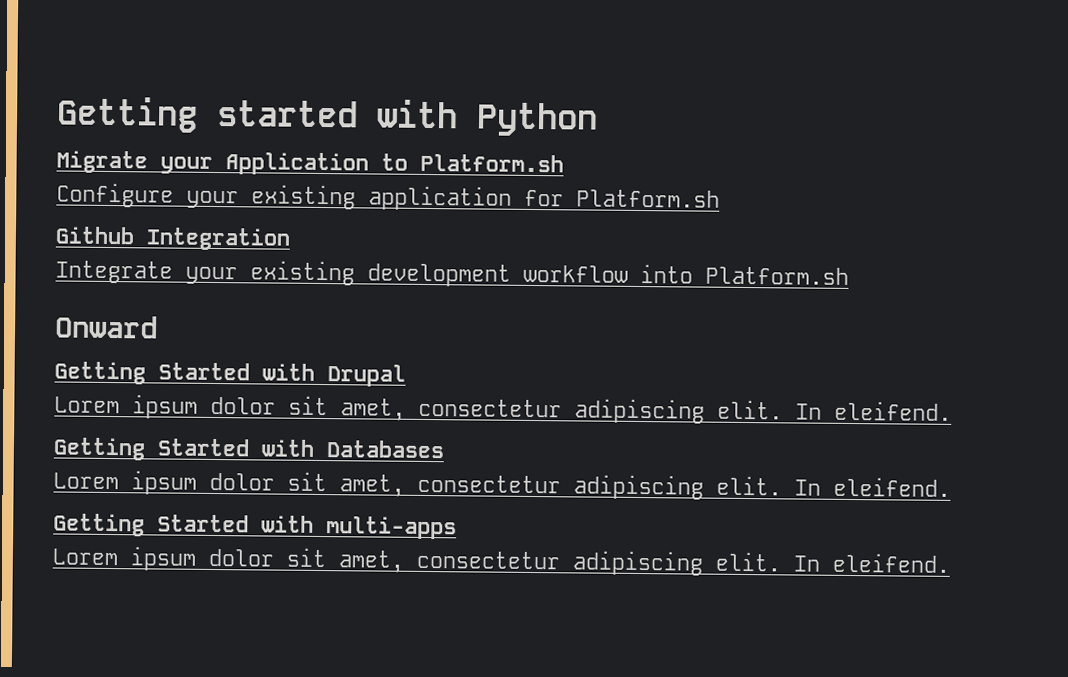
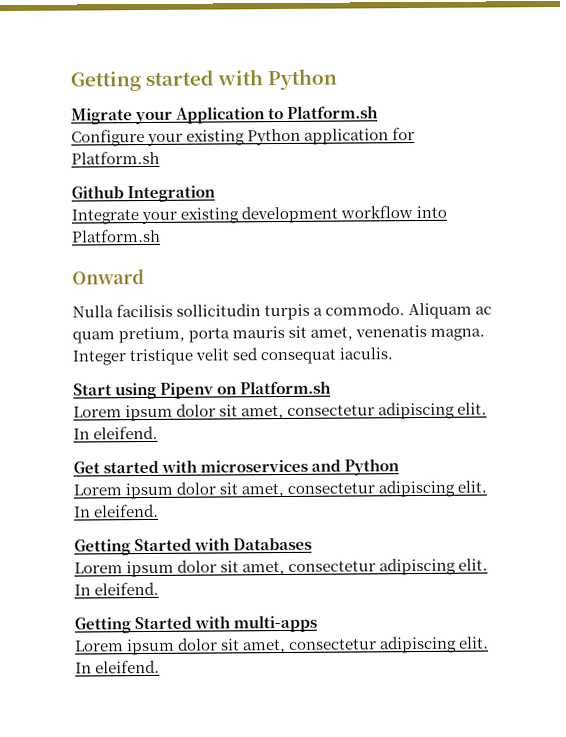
(356, 197) none -> [247,128,302,146] Python
[54,361,406,387] Getting Started with Drupal -> [72,302,493,321] [72,324,486,344] [72,347,394,366] [73,380,332,400] [73,401,488,422] [73,425,159,440] [73,458,400,476] Nulla facilisis sollicitudin turpis a commodo. Aliquam ac quam pretium, porta mauris sit amet, venenatis magna. Integer tristique velit sed consequat iaculis. // Start using Pipenv on Platform.sh // Lorem ipsum dolor sit amet, consectetur adipiscing elit. In eleifend. // Get started with microservices and Python

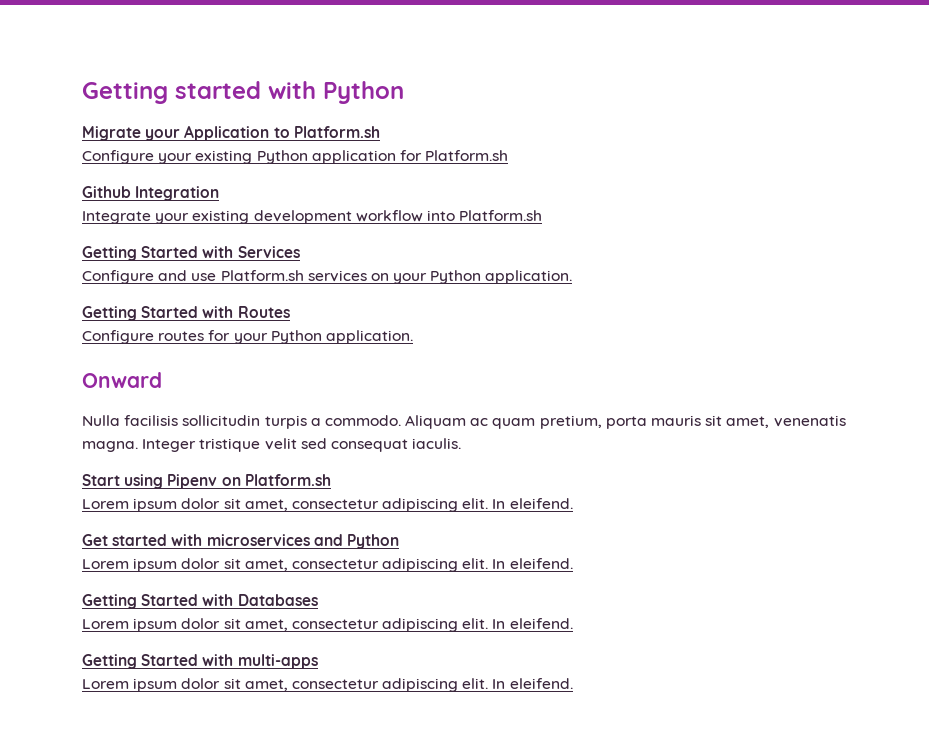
(161, 235) none -> [82,246,300,261] [82,270,573,284] [82,306,290,321] [82,330,413,344] // Getting Started with Services // Configure and use Platform.sh services on your Python application. // Getting Started with Routes // Configure routes for your Python application.

